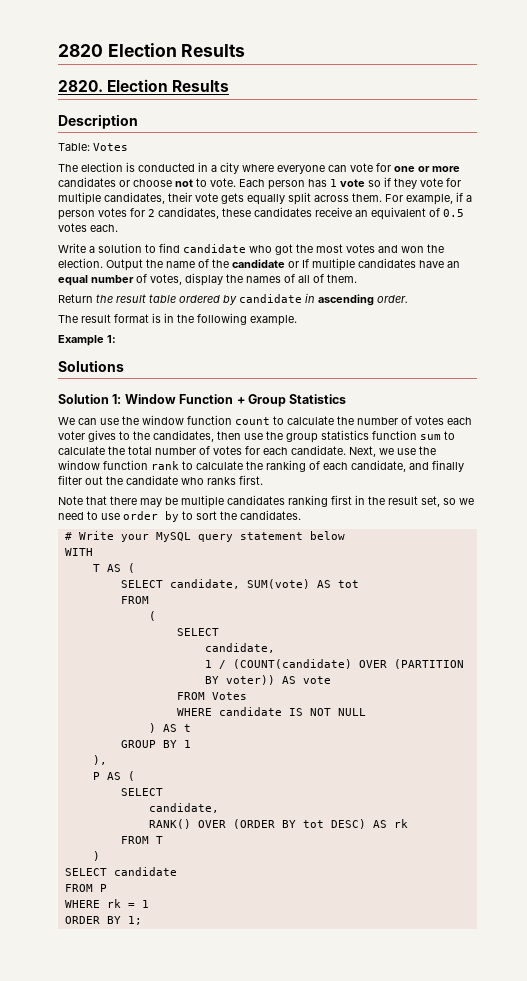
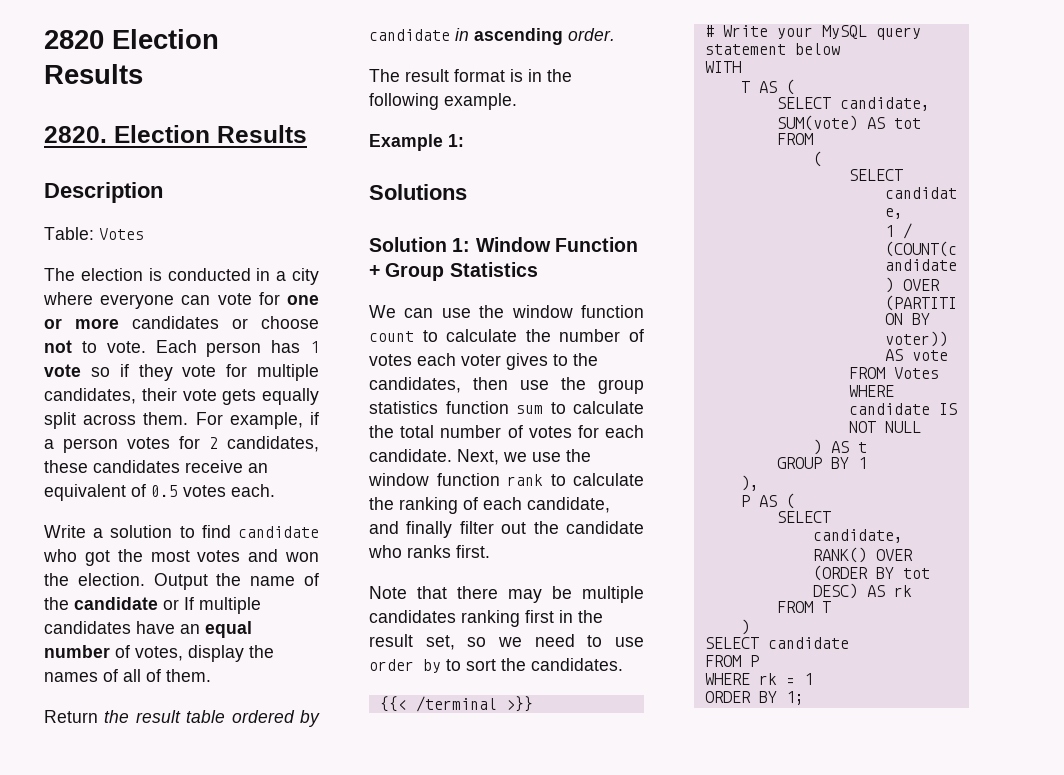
(301, 515) none -> [379,696,533,712] // {{< /terminal >}}

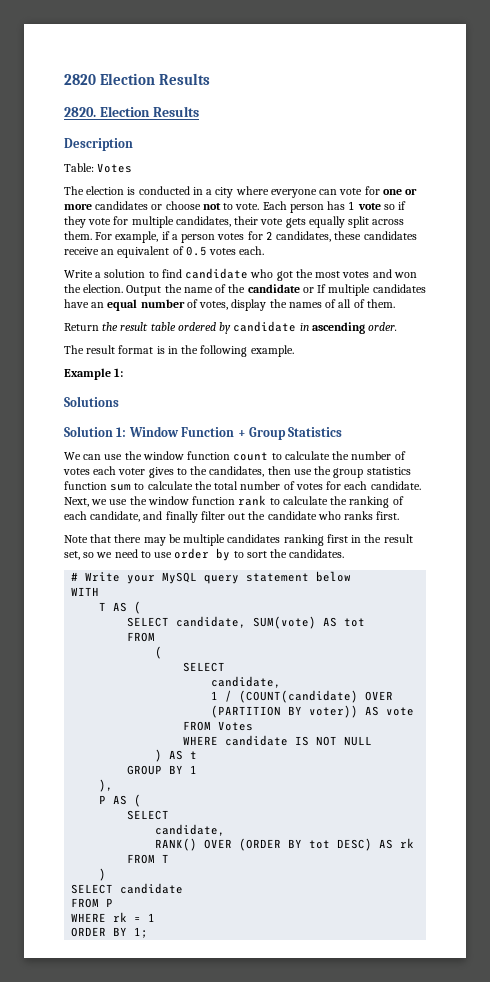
[379,696,533,712] // {{< /terminal >}} -> (345, 553) none

